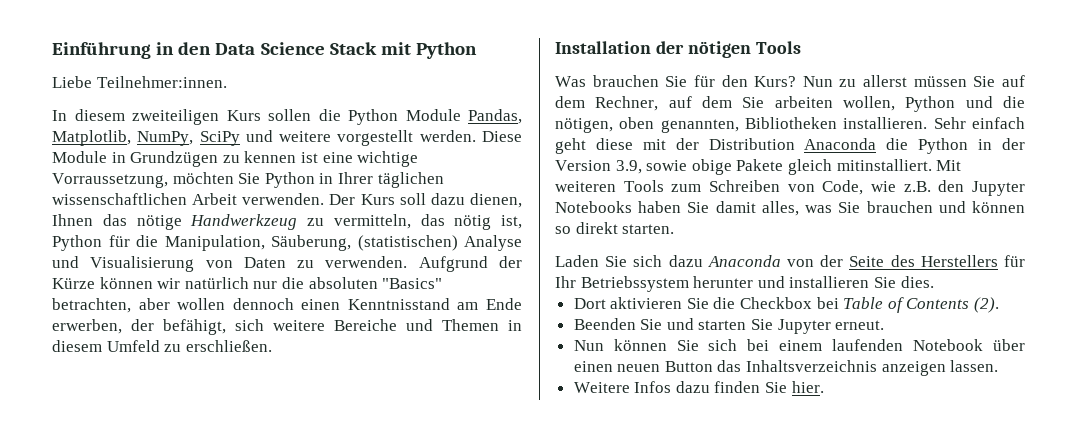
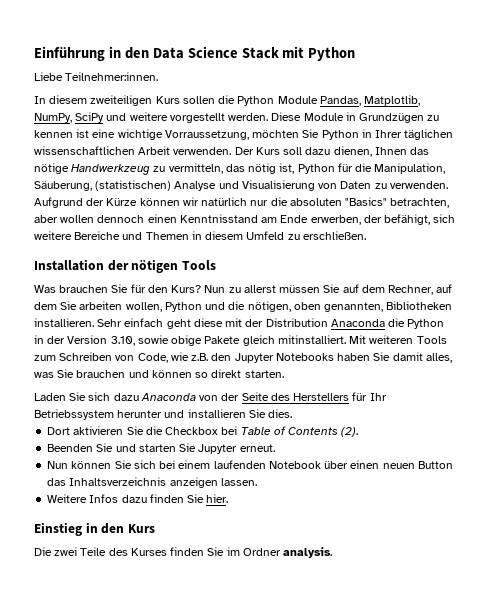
[615,160,642,174] 3.9, -> [110,336,135,346] 3.10,
(824, 387) none -> [34,522,155,536] [34,547,333,558] // Einstieg in den Kurs // Die zwei Teile des Kurses finden Sie im Ordner analysis.

